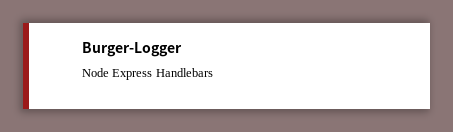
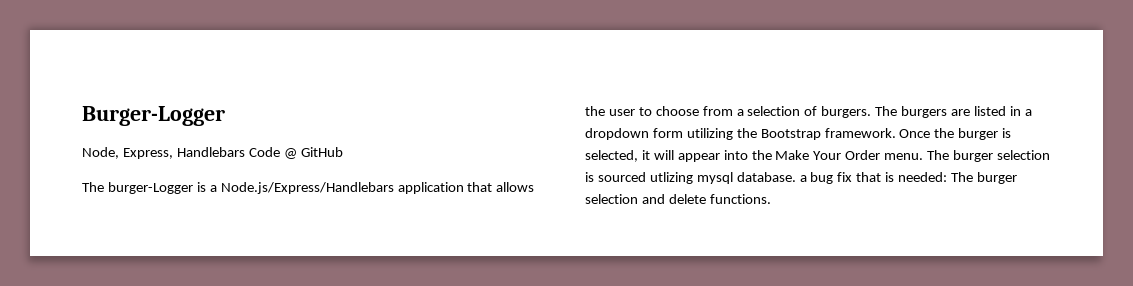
[82,68,213,80] Node Express Handlebars -> [82,147,343,159] [82,182,535,194] [585,106,1032,118] [585,128,1012,140] [585,150,1050,162] [585,172,1017,184] [585,194,771,204] Node, Express, Handlebars Code @ GitHub // The burger-Logger is a Node.js/Express/Handlebars application that allows the user to choose from a selection of burgers. The burgers are listed in a dropdown form utilizing the Bootstrap framework. Once the burger is selected, it will appear into the Make Your Order menu. The burger selection is sourced utlizing mysql database. a bug fix that is needed: The burger selection and delete functions.

